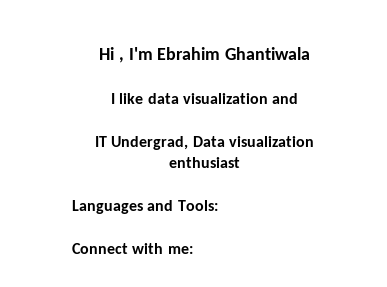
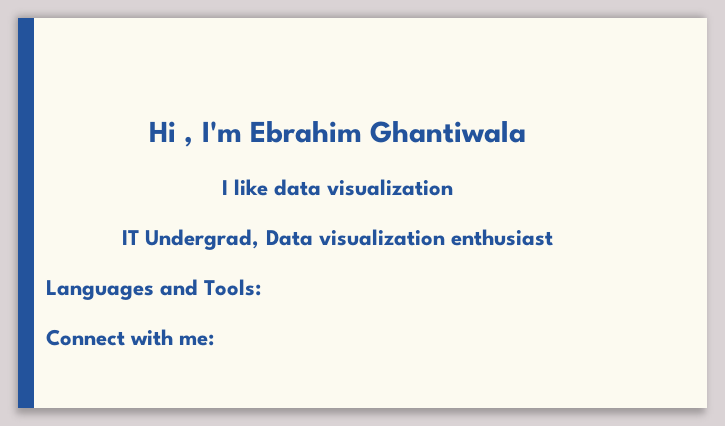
[272,93,299,104] and -> (454, 187) none

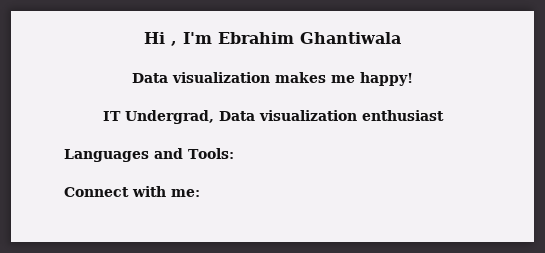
[221,179,454,196] I like data visualization -> [132,72,413,86] Data visualization makes me happy!

